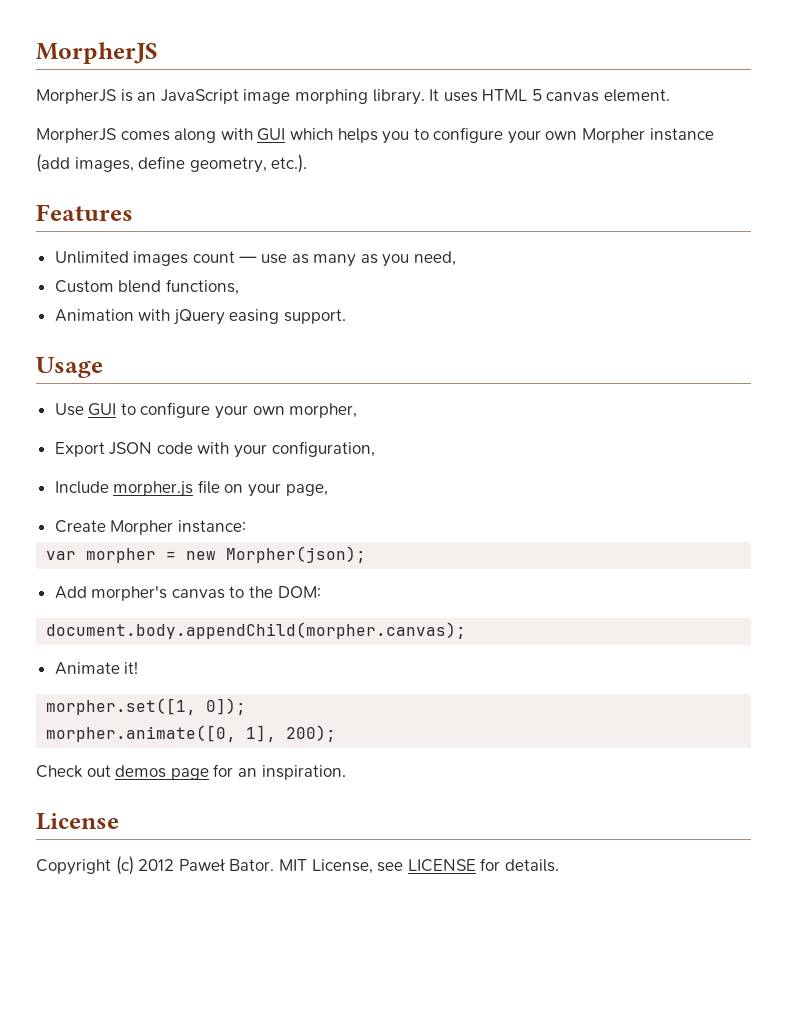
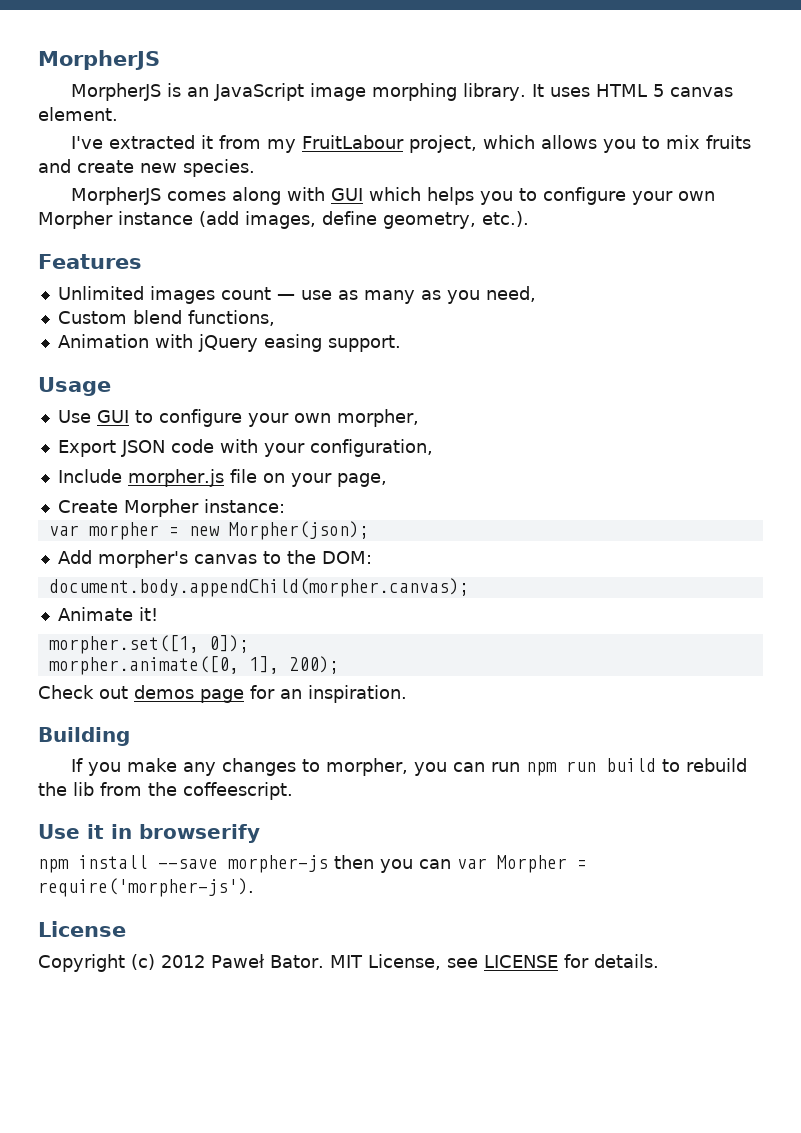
(671, 95) none -> [70,135,751,153] [38,159,255,177] // I've extracted it from my FruitLabour project, which allows you to mix fruits and create new species.
(346, 772) none -> [38,727,130,746] [70,758,747,776] [38,782,293,800] [38,824,260,843] [38,855,587,873] [38,878,254,897] // Building // If you make any changes to morpher, you can run npm run build to rebuild the lib from the coffeescript. // Use it in browserify // npm install --save morpher-js then you can var Morpher = require('morpher-js').

